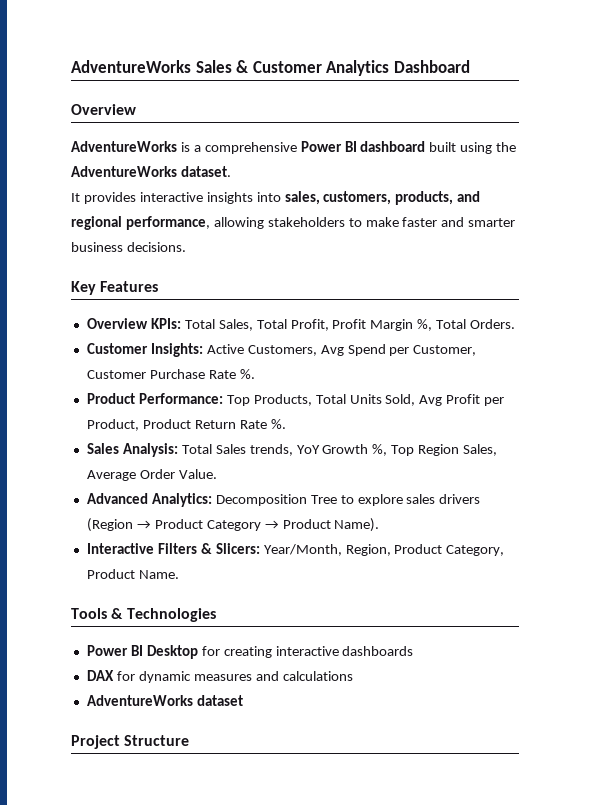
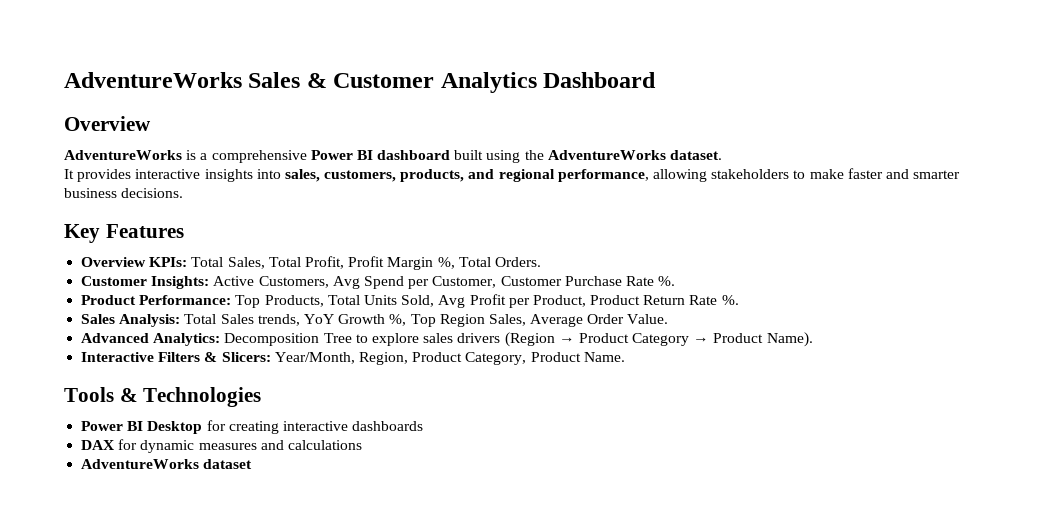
[71,735,190,749] // Project Structure -> (253, 464) none

